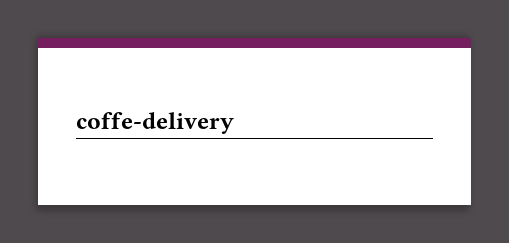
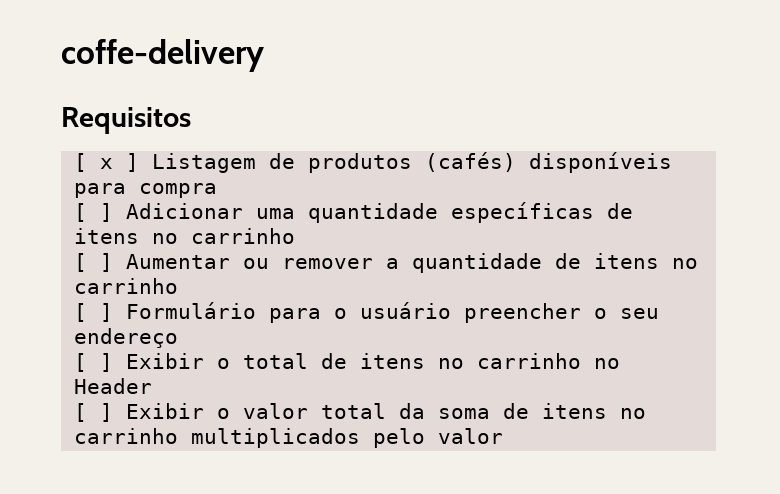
(234, 123) none -> [61,107,191,134] [73,152,672,173] [73,183,217,198] [73,202,633,223] [73,228,295,244] [73,253,698,273] [73,278,178,294] [73,302,659,323] [73,328,178,348] [73,353,620,372] [73,378,152,394] [73,403,646,422] [73,428,503,448] // Requisitos // [ x ] Listagem de produtos (cafés) disponíveis para compra // [ ] Adicionar uma quantidade específicas de itens no carrinho // [ ] Aumentar ou remover a quantidade de itens no carrinho // [ ] Formulário para o usuário preencher o seu endereço // [ ] Exibir o total de itens no carrinho no Header // [ ] Exibir o valor total da soma de itens no carrinho multiplicados pelo valor

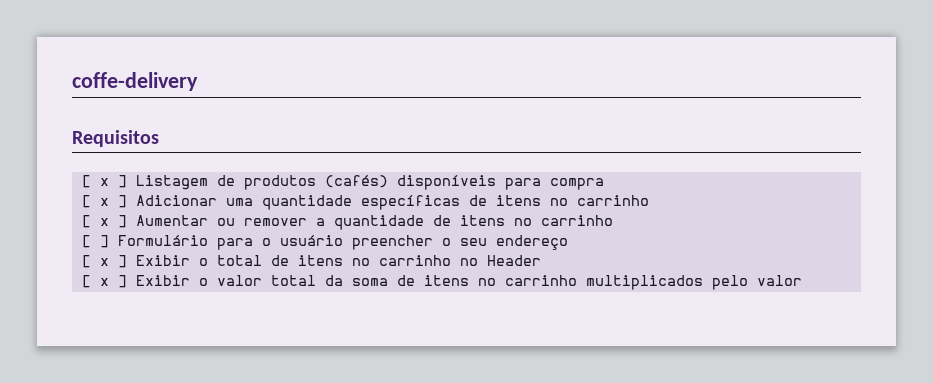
(87, 212) none -> [100,198,110,206] x
(87, 262) none -> [100,218,110,226] x
(87, 362) none -> [100,258,110,266] x
(87, 412) none -> [100,278,110,286] x

